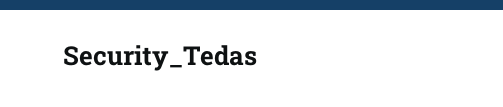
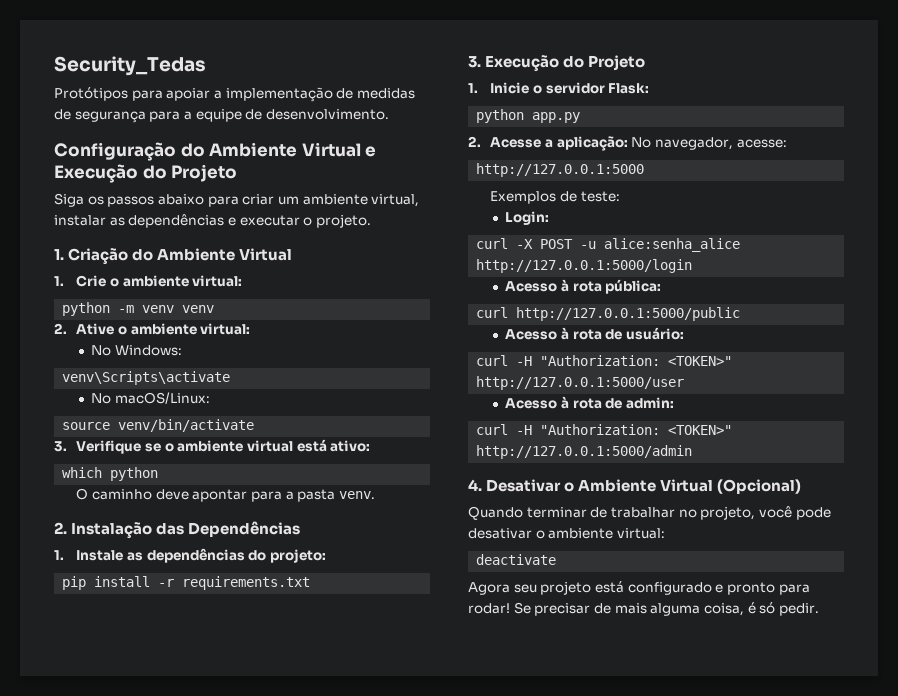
(257, 58) none -> [54,87,415,102] [54,109,389,123] [54,142,377,161] [54,164,238,183] [54,193,420,207] [54,214,371,228] [54,248,293,265] [54,275,243,287] [62,302,215,316] [54,323,251,335] [91,345,182,356] [62,371,231,385] [91,392,210,404] [62,419,255,432] [54,439,371,454] [62,467,159,481] [76,488,375,502] [54,521,301,539] [54,548,326,563] [62,576,311,590] [468,55,646,72] [468,82,650,94] [476,109,581,123] [468,136,787,151] [476,163,645,177] [490,191,620,204] [505,211,550,225] [476,238,741,252] [476,259,693,273] [505,279,662,294] [476,307,741,321] [505,327,684,340] [476,355,733,366] [476,376,685,390] [505,396,674,409] [476,424,733,435] [476,445,693,459] [468,479,802,494] [468,506,831,520] [468,528,665,539] [476,554,557,565] [468,581,810,595] [468,602,819,616] // Protótipos para apoiar a implementação de medidas de segurança para a equipe de desenvolvimento. // Configuração do Ambiente Virtual e Execução do Projeto // Siga os passos abaixo para criar um ambiente virtual, instalar as dependências e executar o projeto. // 1. Criação do Ambiente Virtual // 1. Crie o ambiente virtual: // python -m venv venv // 2. Ative o ambiente virtual: // No Windows: // venv\Scripts\activate // No macOS/Linux: // source venv/bin/activate // 3. Verifique se o ambiente virtual está ativo: // which python // O caminho deve apontar para a pasta venv. // 2. Instalação das Dependências // 1. Instale as dependências do projeto: // pip install -r requirements.txt // 3. Execução do Projeto // 1. Inicie o servidor Flask: // python app.py // 2. Acesse a aplicação: No navegador, acesse: // http://127.0.0.1:5000 // Exemplos de teste: // Login: // curl -X POST -u alice:senha_alice http://127.0.0.1:5000/login // Acesso à rota pública: // curl http://127.0.0.1:5000/public // Acesso à rota de usuário: // curl -H "Authorization: <TOKEN>" http://127.0.0.1:5000/user // Acesso à rota de admin: // curl -H "Authorization: <TOKEN>" http://127.0.0.1:5000/admin // 4. Desativar o Ambiente Virtual (Opcional) // Quando terminar de trabalhar no projeto, você pode desativar o ambiente virtual: // deactivate // Agora seu projeto está configurado e pronto para rodar! Se precisar de mais alguma coisa, é só pedir.

